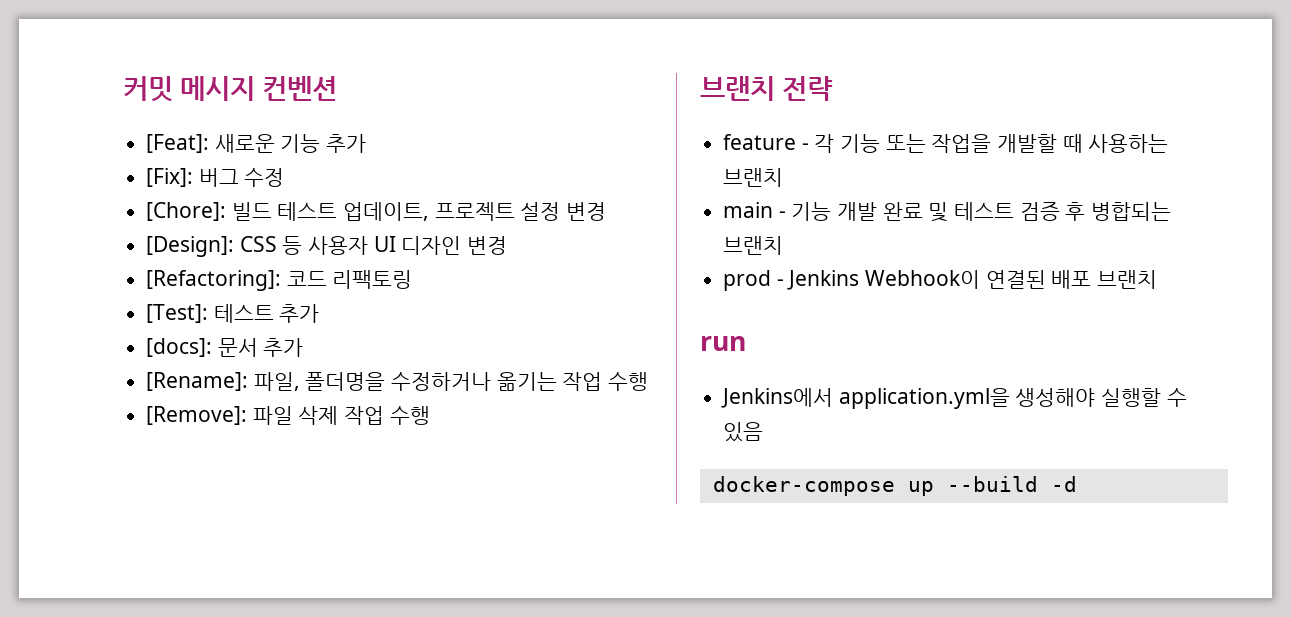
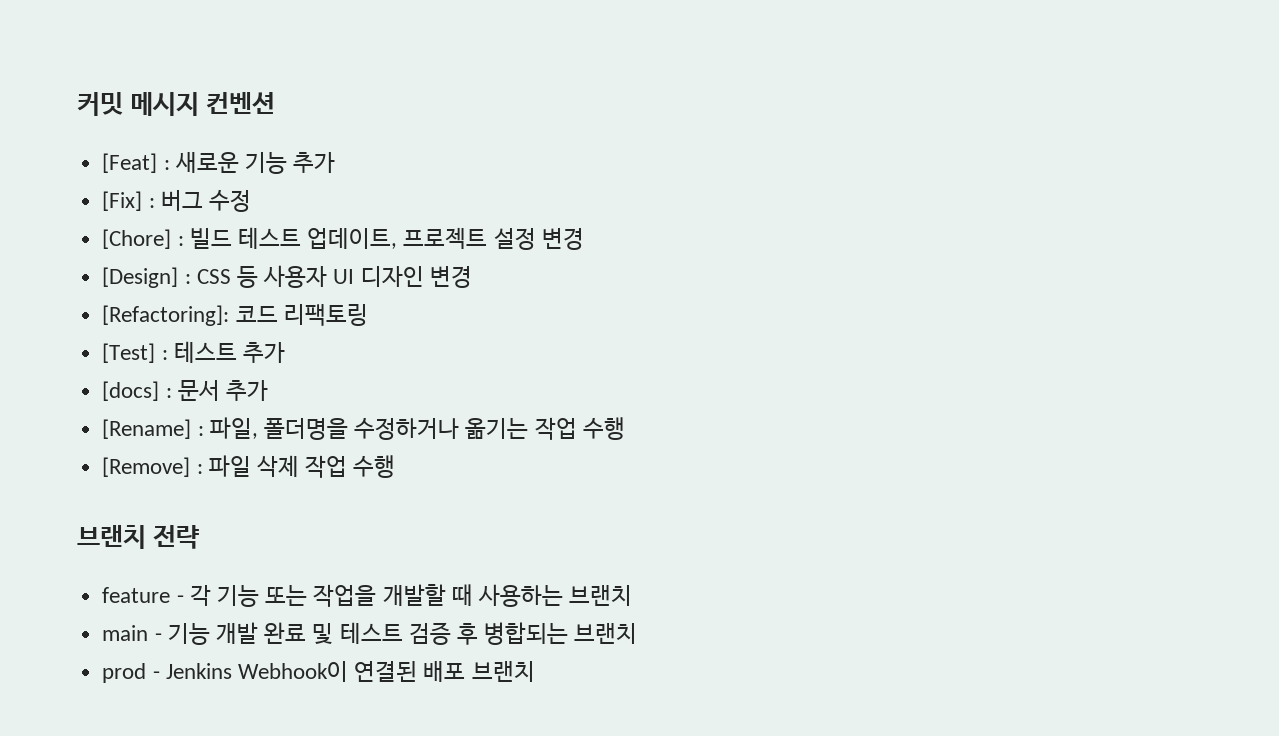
[146,134,210,153] [Feat]: -> [102,153,170,173] [Feat] :
[146,168,194,187] [Fix]: -> [102,191,155,211] [Fix] :
[146,202,227,221] [Chore]: -> [102,229,184,249] [Chore] :
[146,236,235,257] [Design]: -> [102,267,191,288] [Design] :
[146,304,209,323] [Test]: -> [102,343,168,363] [Test] :
[146,338,213,357] [docs]: -> [102,381,172,401] [docs] :
[146,372,249,391] [Rename]: -> [102,419,204,439] [Rename] :
[146,406,248,425] [Remove]: -> [102,457,203,477] [Remove] :
[700,336,746,351] [721,388,1187,409] [723,422,764,442] [712,476,1077,496] // run // Jenkins에서 application.yml을 생성해야 실행할 수 있음 // docker-compose up --build -d -> (535, 671) none

